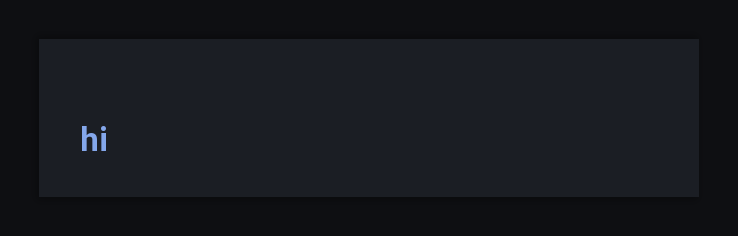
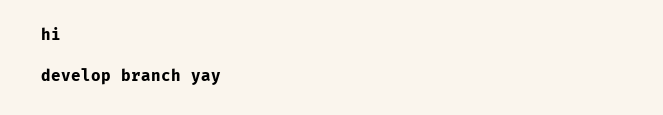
(108, 138) none -> [41,68,221,85] // develop branch yay

